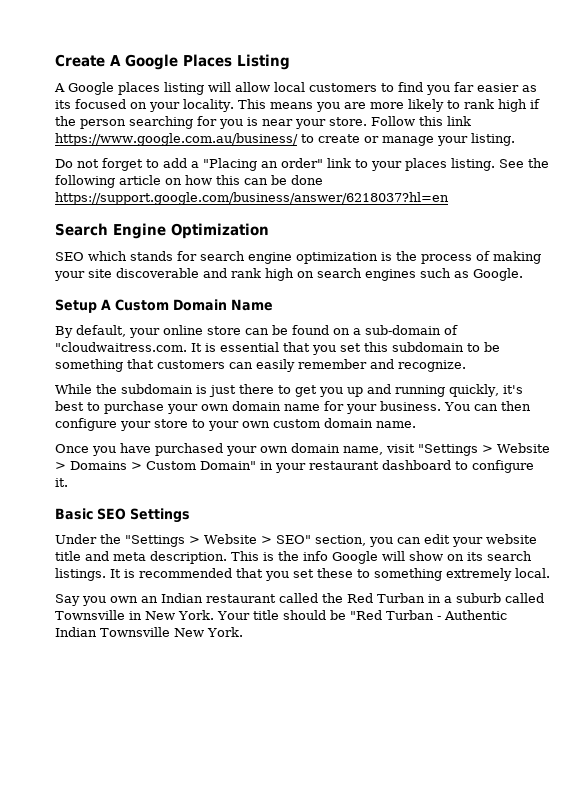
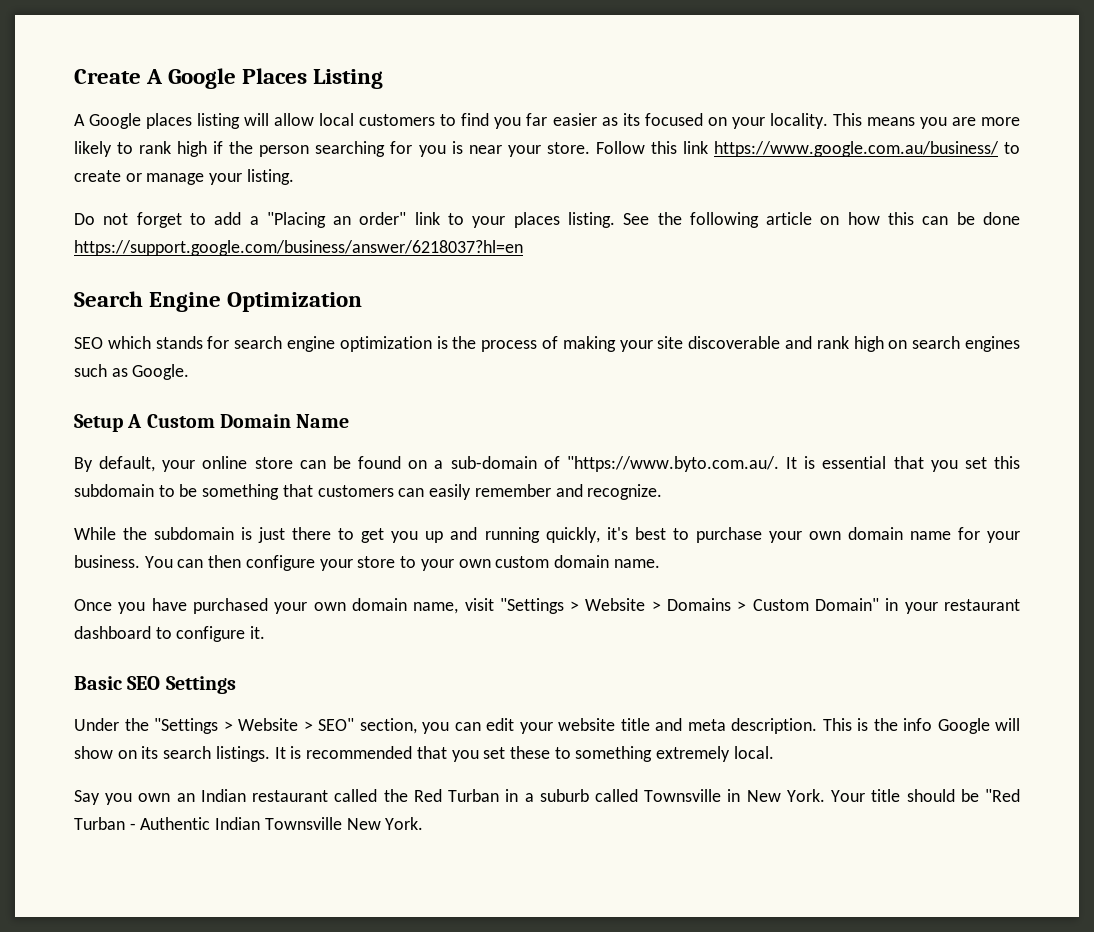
[55,342,187,352] "cloudwaitress.com. -> [566,456,779,472] "https://www.byto.com.au/.

